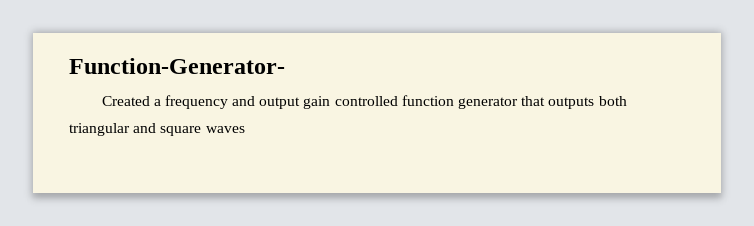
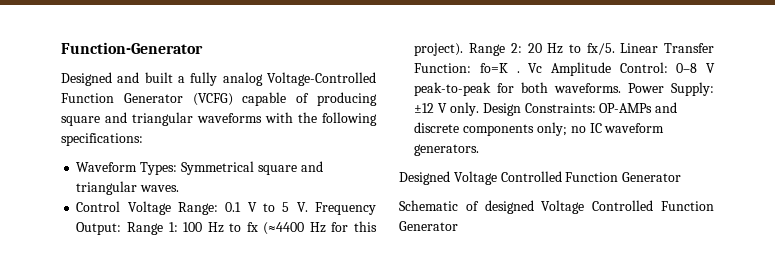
[69,58,285,74] [101,95,627,109] [69,123,245,136] Function-Generator- // Created a frequency and output gain controlled function generator that outputs both triangular and square waves -> [61,42,203,54] [61,72,376,86] [61,92,378,106] [61,112,377,126] [61,133,143,146] [76,161,323,175] [76,181,180,195] [76,201,376,215] [76,221,377,235] [414,43,714,56] [414,62,715,76] [414,82,714,96] [414,102,678,116] [414,122,665,136] [414,144,480,156] [399,171,682,185] [399,200,714,214] [399,221,458,231] Function-Generator // Designed and built a fully analog Voltage-Controlled Function Generator (VCFG) capable of producing square and triangular waveforms with the following specifications: // Waveform Types: Symmetrical square and triangular waves. // Control Voltage Range: 0.1 V to 5 V. Frequency Output: Range 1: 100 Hz to fx (≈4400 Hz for this project). Range 2: 20 Hz to fx/5. Linear Transfer Function: fo=K . Vc Amplitude Control: 0–8 V peak-to-peak for both waveforms. Power Supply: ±12 V only. Design Constraints: OP-AMPs and discrete components only; no IC waveform generators. // Designed Voltage Controlled Function Generator // Schematic of designed Voltage Controlled Function Generator

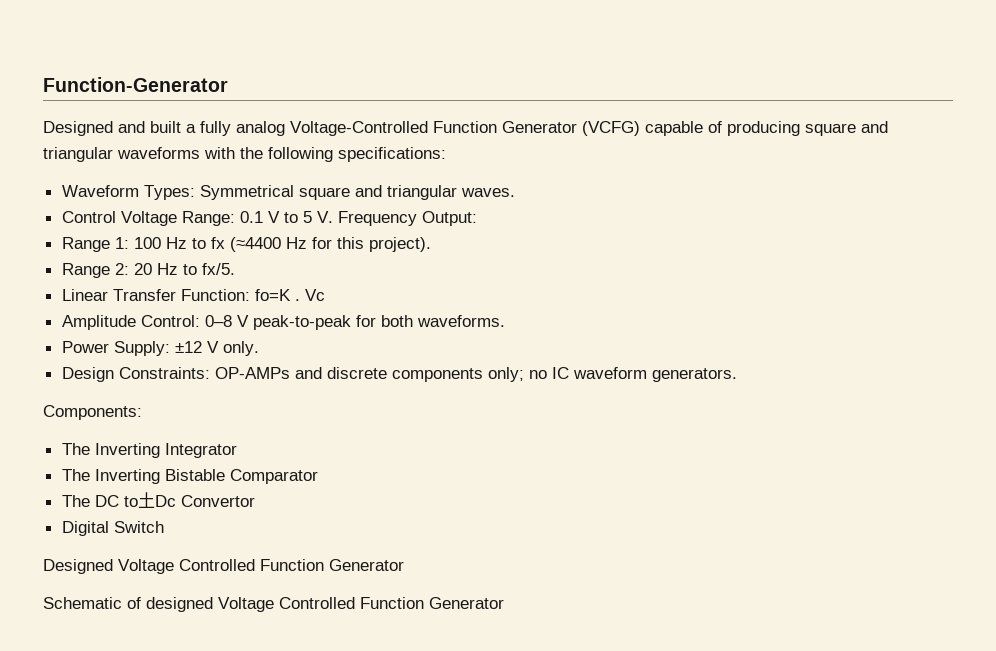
(122, 228) none -> (477, 218) //
(464, 49) none -> (431, 244) //
(615, 49) none -> (235, 269) //
(543, 68) none -> (325, 295) //
(622, 88) none -> (505, 321) //
(479, 109) none -> (259, 348) //
(480, 150) none -> [43,405,142,420] [61,443,237,458] [61,469,318,484] [61,492,255,508] [61,521,164,536] // Components: // The Inverting Integrator // The Inverting Bistable Comparator // The DC to土Dc Convertor // Digital Switch

